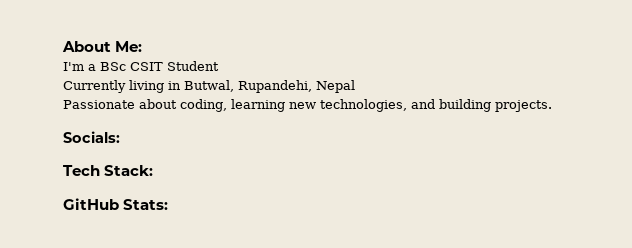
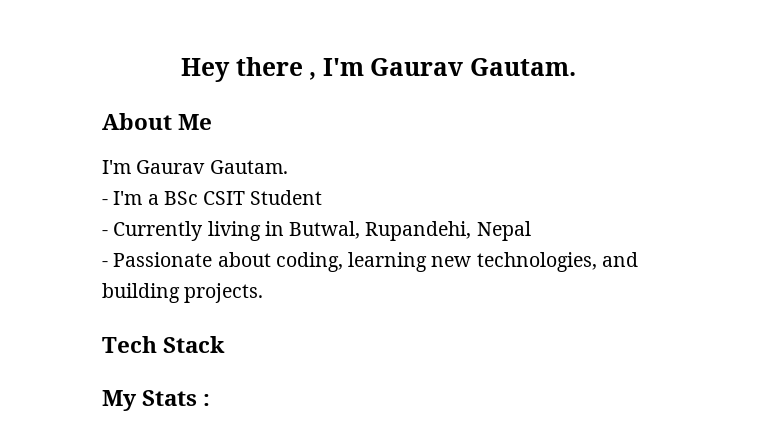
[62,41,143,52] About Me: // -> [180,57,577,82] [102,113,213,130] [102,160,288,174] [102,199,108,205] Hey there , I'm Gaurav Gautam. // About Me // I'm Gaurav Gautam. // -
(219, 66) none -> [102,230,108,236] -
(355, 86) none -> [102,261,108,267] -
[63,131,120,143] [63,165,154,176] [63,198,169,210] Socials: // Tech Stack: // GitHub Stats: -> [102,336,226,353] [102,390,211,411] Tech Stack // My Stats :

